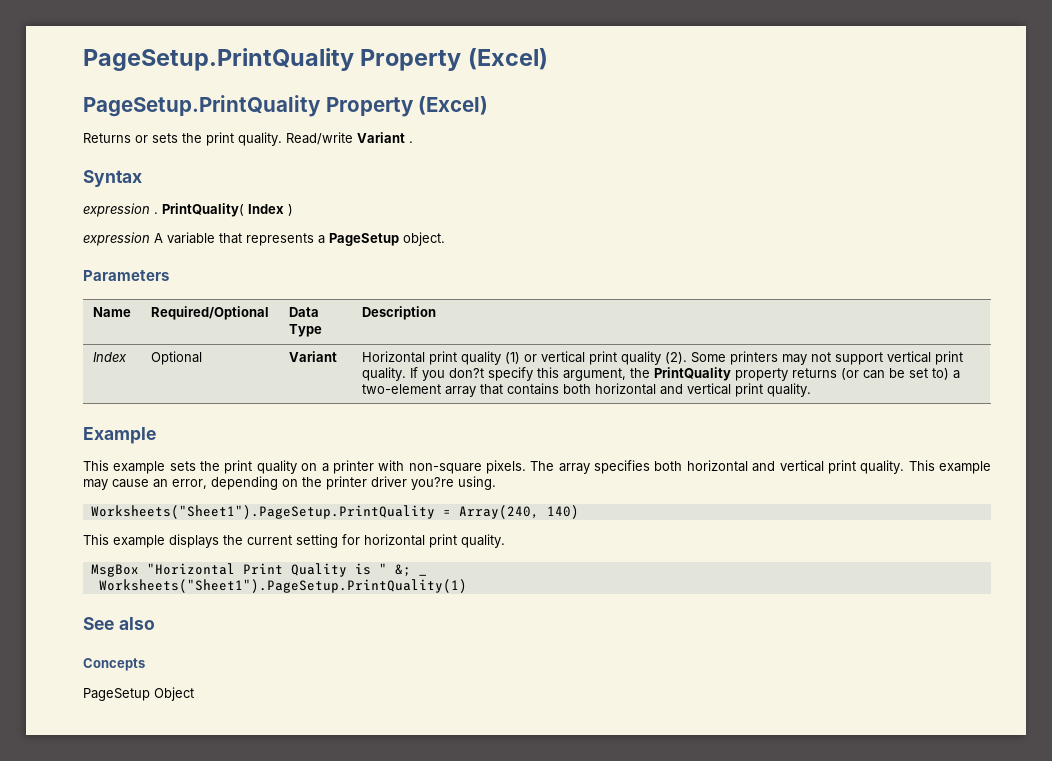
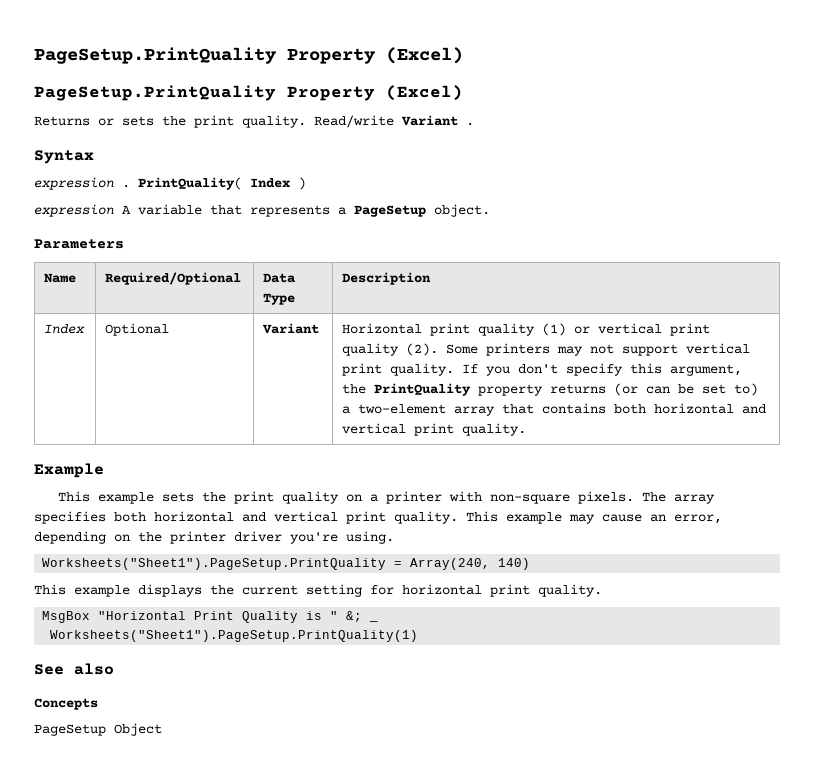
[448,368,484,378] don?t -> [518,364,559,374] don't
[411,477,454,490] you?re -> [290,532,338,544] you're

